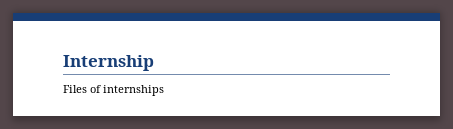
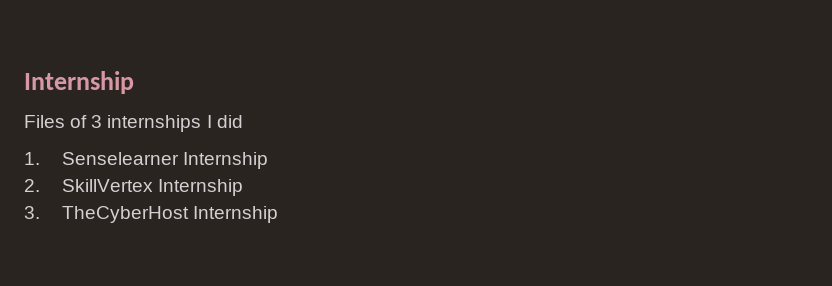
[103,85,164,96] internships -> [91,115,243,132] [24,152,269,169] [24,179,244,196] [24,206,279,223] 3 internships I did // 1. Senselearner Internship // 2. SkillVertex Internship // 3. TheCyberHost Internship

